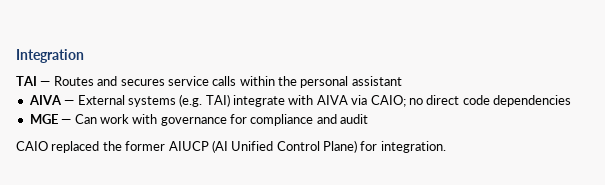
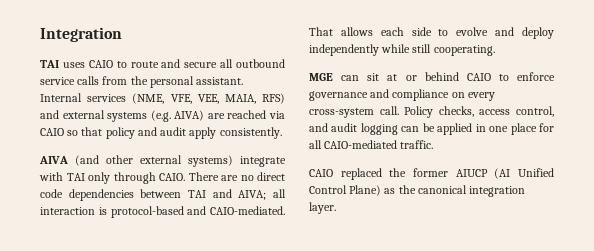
[40,76,165,86] — Routes and secures -> [62,59,285,68] uses CAIO to route and secure all outbound
[239,76,275,86] within -> [102,76,128,85] from
[351,76,402,86] [28,94,571,107] [29,114,369,126] assistant // AIVA — External systems (e.g. TAI) integrate with AIVA via CAIO; no direct code dependencies // MGE — Can work with governance for compliance and audit -> [196,77,244,85] [40,93,285,104] [40,110,286,122] [40,127,282,139] [39,155,286,167] [39,172,285,184] [40,189,286,201] [40,206,285,218] [309,27,554,39] [309,44,495,56] [309,72,555,81] [309,89,495,101] [309,106,554,118] [309,123,554,135] [309,140,434,149] assistant. Internal services (NME, VFE, VEE, MAIA, RFS) and external systems (e.g. AIVA) are reached via CAIO so that policy and audit apply consistently. // AIVA (and other external systems) integrate with TAI only through CAIO. There are no direct code dependencies between TAI and AIVA; all interaction is protocol-based and CAIO-mediated. That allows each side to evolve and deploy independently while still cooperating. // MGE can sit at or behind CAIO to enforce governance and compliance on every cross-system call. Policy checks, access control, and audit logging can be applied in one place for all CAIO-mediated traffic.
[360,141,446,153] for integration. -> [384,185,526,197] [309,202,336,214] as the canonical integration layer.

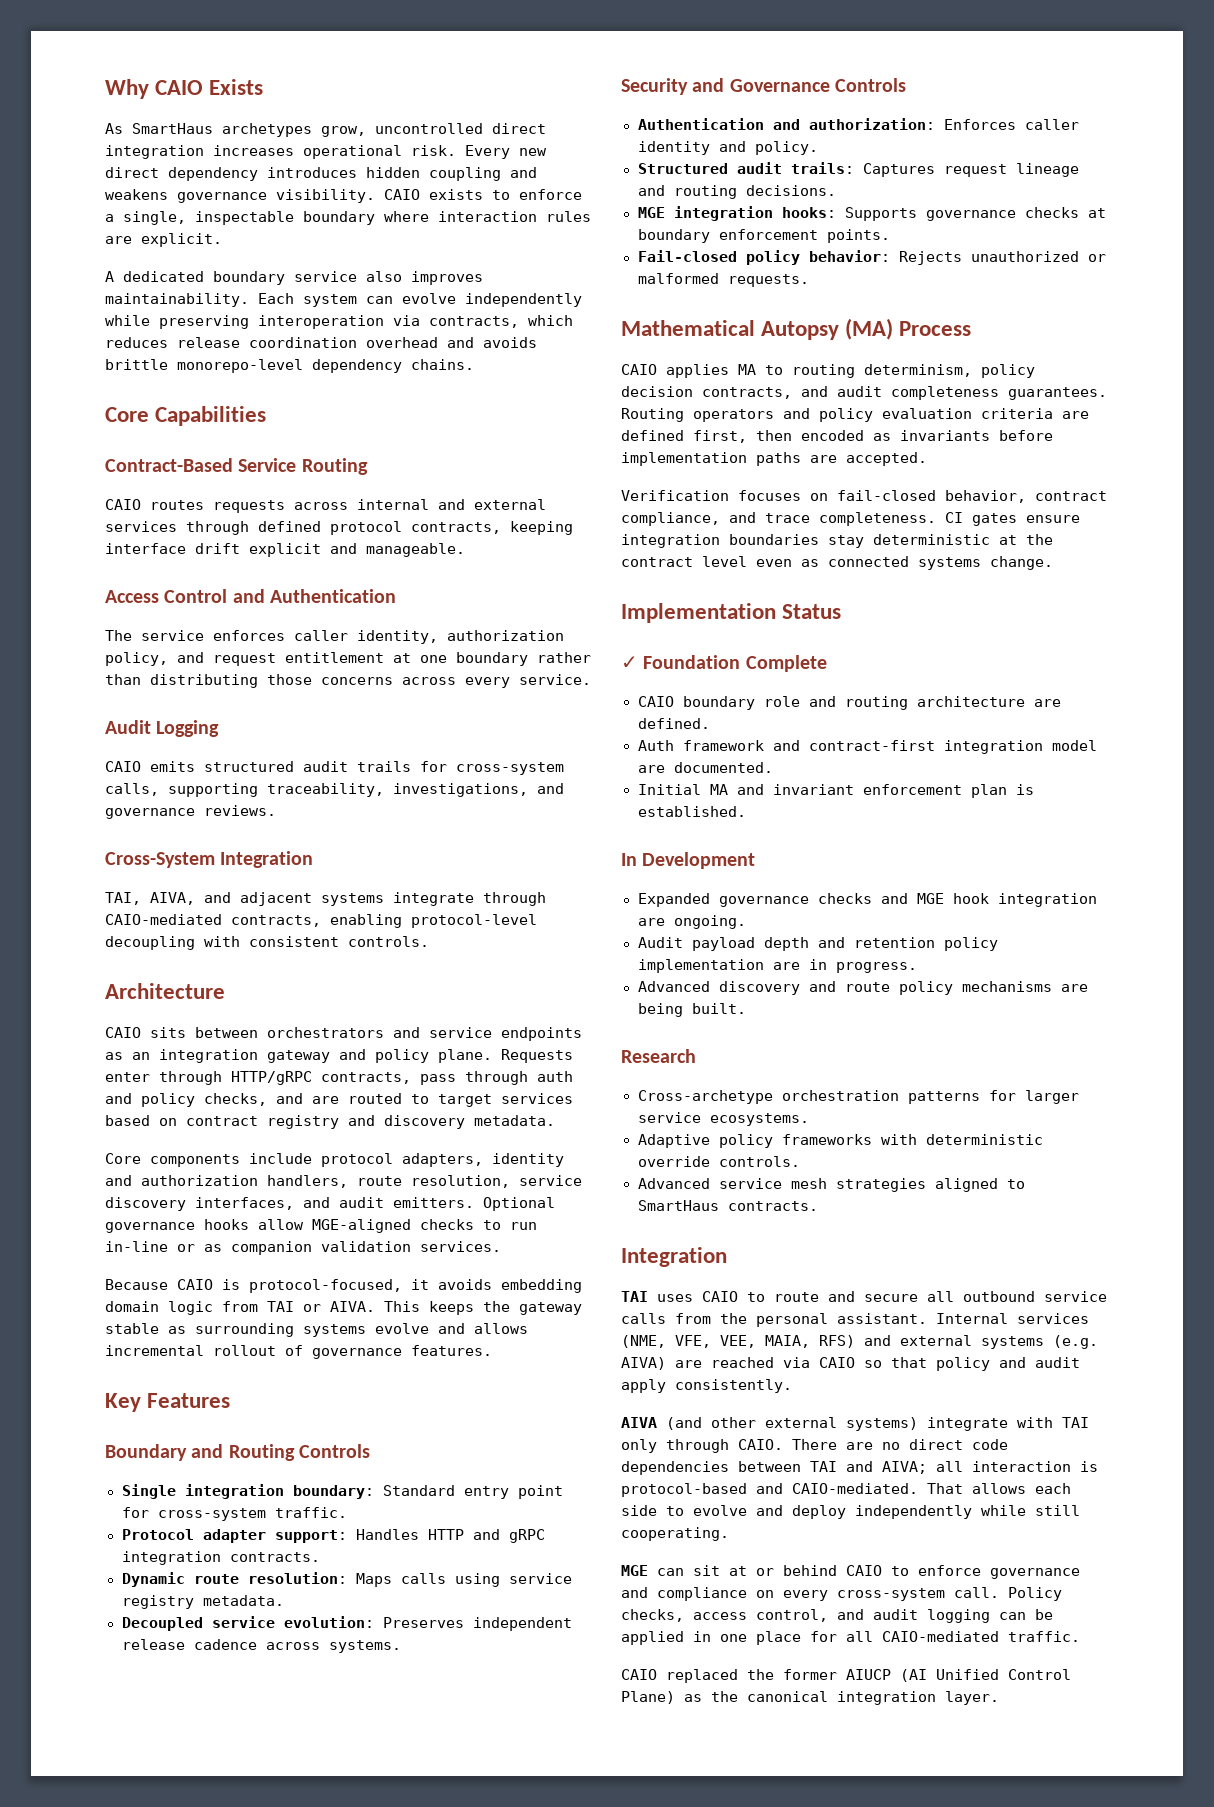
(40, 34) none -> [105,79,264,99] [105,123,546,137] [105,145,547,159] [105,167,537,181] [105,189,582,203] [105,211,591,225] [105,233,222,247] [105,271,483,285] [105,293,582,307] [105,315,573,329] [105,337,537,348] [105,359,474,373] [105,406,267,426] [105,458,368,475] [105,499,546,513] [105,521,573,535] [105,543,465,557] [105,589,396,603] [105,630,564,644] [105,652,591,666] [105,674,591,688] [105,720,220,737] [105,761,564,775] [105,783,564,797] [105,805,276,819] [105,851,314,868] [105,892,546,906] [105,914,537,928] [105,936,429,950] [105,983,225,999] [105,1027,582,1041] [105,1049,573,1063] [105,1071,573,1085] [105,1093,573,1107] [105,1115,555,1129] [105,1153,564,1167] [105,1175,582,1188] [105,1197,555,1211] [105,1219,537,1233] [105,1241,501,1255] [105,1279,582,1293] [105,1301,582,1315] [105,1323,528,1337] [105,1345,492,1359] [105,1393,231,1412] [105,1444,370,1461] [121,1484,563,1499] [121,1507,347,1521] [121,1529,545,1543] [121,1551,320,1565] [121,1572,572,1587] [121,1595,284,1609] [121,1616,572,1631] [121,1639,401,1653] [621,78,906,95] [637,118,1079,130] [637,141,818,155] [637,162,1079,177] [637,185,836,199] [637,206,1106,221] [637,229,890,243] [637,250,1106,265] [637,273,809,287] [621,318,972,340] [621,364,1035,378] [621,386,1107,400] [621,408,1089,422] [621,430,1053,443] [621,452,927,466] [621,490,1107,503] [621,512,1080,526] [621,534,1053,548] [621,556,1053,570] [621,603,842,623] [621,655,827,672] [637,696,1061,710] [637,718,710,729] [637,740,1097,754] [637,762,773,773] [637,784,1034,798] [637,806,746,817] [621,852,756,869] [637,893,1097,907] [637,915,746,929] [637,937,998,951] [637,959,917,973] [637,981,1088,995] [637,1003,746,1017] [621,1049,696,1063] [637,1090,1079,1104] [637,1112,809,1126] [637,1134,1043,1148] [637,1156,800,1167] [637,1178,1025,1192] [637,1200,818,1211] Why CAIO Exists // As SmartHaus archetypes grow, uncontrolled direct integration increases operational risk. Every new direct dependency introduces hidden coupling and weakens governance visibility. CAIO exists to enforce a single, inspectable boundary where interaction rules are explicit. // A dedicated boundary service also improves maintainability. Each system can evolve independently while preserving interoperation via contracts, which reduces release coordination overhead and avoids brittle monorepo-level dependency chains. // Core Capabilities // Contract-Based Service Routing // CAIO routes requests across internal and external services through defined protocol contracts, keeping interface drift explicit and manageable. // Access Control and Authentication // The service enforces caller identity, authorization policy, and request entitlement at one boundary rather than distributing those concerns across every service. // Audit Logging // CAIO emits structured audit trails for cross-system calls, supporting traceability, investigations, and governance reviews. // Cross-System Integration // TAI, AIVA, and adjacent systems integrate through CAIO-mediated contracts, enabling protocol-level decoupling with consistent controls. // Architecture // CAIO sits between orchestrators and service endpoints as an integration gateway and policy plane. Requests enter through HTTP/gRPC contracts, pass through auth and policy checks, and are routed to target services based on contract registry and discovery metadata. // Core components include protocol adapters, identity and authorization handlers, route resolution, service discovery interfaces, and audit emitters. Optional governance hooks allow MGE-aligned checks to run in-line or as companion validation services. // Because CAIO is protocol-focused, it avoids embedding domain logic from TAI or AIVA. This keeps the gateway stable as surrounding systems evolve and allows incremental rollout of governance features. // Key Features // Boundary and Routing Controls // Single integration boundary: Standard entry point for cross-system traffic. // Protocol adapter support: Handles HTTP and gRPC integration contracts. // Dynamic route resolution: Maps calls using service registry metadata. // Decoupled service evolution: Preserves independent release cadence across systems. // Security and Governance Controls // Authentication and authorization: Enforces caller identity and policy. // Structured audit trails: Captures request lineage and routing decisions. // MGE integration hooks: Supports governance checks at boundary enforcement points. // Fail-closed policy behavior: Rejects unauthorized or malformed requests. // Mathematical Autopsy (MA) Process // CAIO applies MA to routing determinism, policy decision contracts, and audit completeness guarantees. Routing operators and policy evaluation criteria are defined first, then encoded as invariants before implementation paths are accepted. // Verification focuses on fail-closed behavior, contract compliance, and trace completeness. CI gates ensure integration boundaries stay deterministic at the contract level even as connected systems change. // Implementation Status // ✓ Foundation Complete // CAIO boundary role and routing architecture are defined. // Auth framework and contract-first integration model are documented. // Initial MA and invariant enforcement plan is established. // In Development // Expanded governance checks and MGE hook integration are ongoing. // Audit payload depth and retention policy implementation are in progress. // Advanced discovery and route policy mechanisms are being built. // Research // Cross-archetype orchestration patterns for larger service ecosystems. // Adaptive policy frameworks with deterministic override controls. // Advanced service mesh strategies aligned to SmartHaus contracts. //

